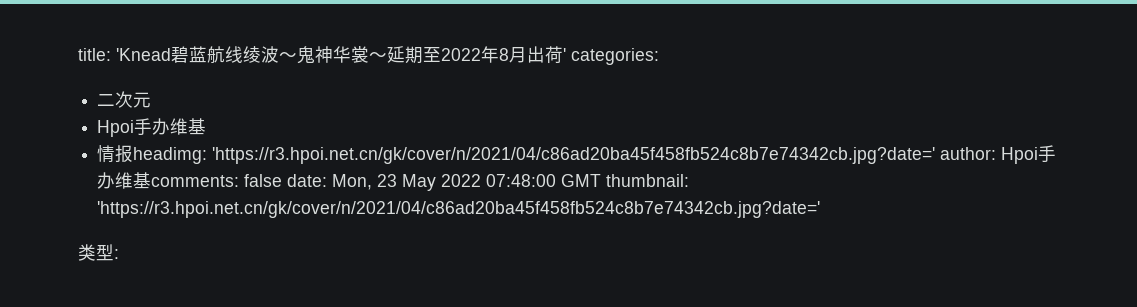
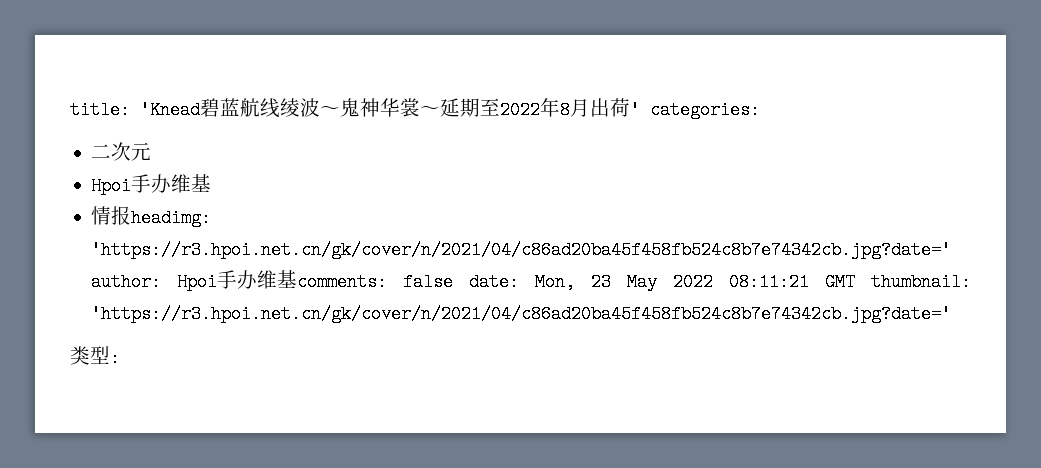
[486,174,557,187] 07:48:00 -> [729,273,810,291] 08:11:21

